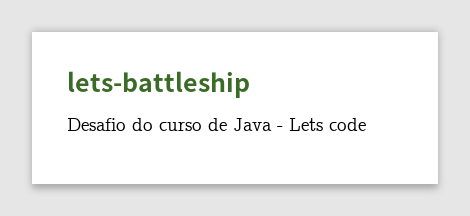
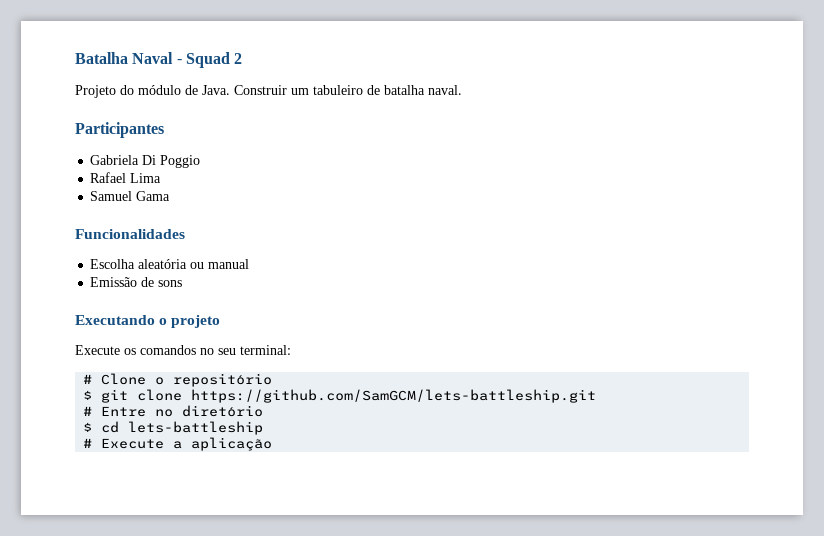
[67,71,250,98] [67,118,366,131] lets-battleship // Desafio do curso de Java - Lets code -> [75,52,243,68] [75,85,462,98] [75,122,164,138] [90,155,201,168] [90,172,162,183] [90,191,171,201] [75,229,185,239] [90,259,250,269] [90,277,183,287] [75,315,221,328] [75,345,291,355] [83,373,273,387] [83,389,597,403] [83,405,264,417] [83,421,264,435] [83,437,273,451] Batalha Naval - Squad 2 // Projeto do módulo de Java. Construir um tabuleiro de batalha naval. // Participantes // Gabriela Di Poggio // Rafael Lima // Samuel Gama // Funcionalidades // Escolha aleatória ou manual // Emissão de sons // Executando o projeto // Execute os comandos no seu terminal: // # Clone o repositório // $ git clone https://github.com/SamGCM/lets-battleship.git // # Entre no diretório // $ cd lets-battleship // # Execute a aplicação

